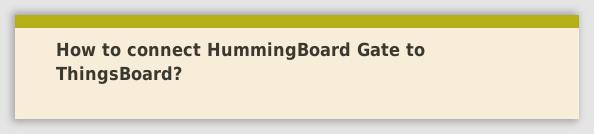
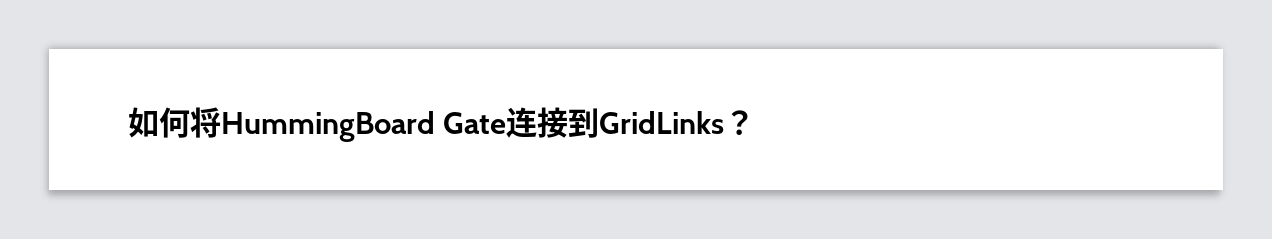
[56,42,425,60] [56,66,182,84] How to connect HummingBoard Gate to ThingsBoard? -> [128,107,756,142] 如何将HummingBoard Gate连接到GridLinks？

